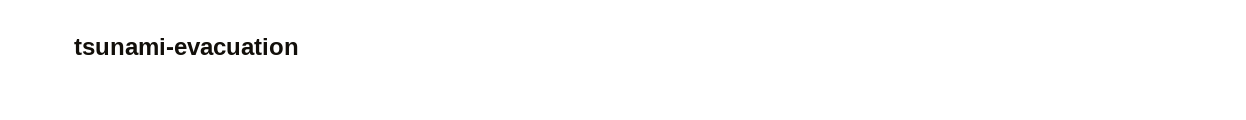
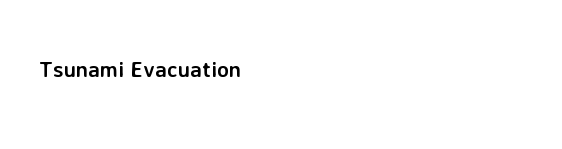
[74,38,299,55] tsunami-evacuation -> [39,62,241,77] Tsunami Evacuation

